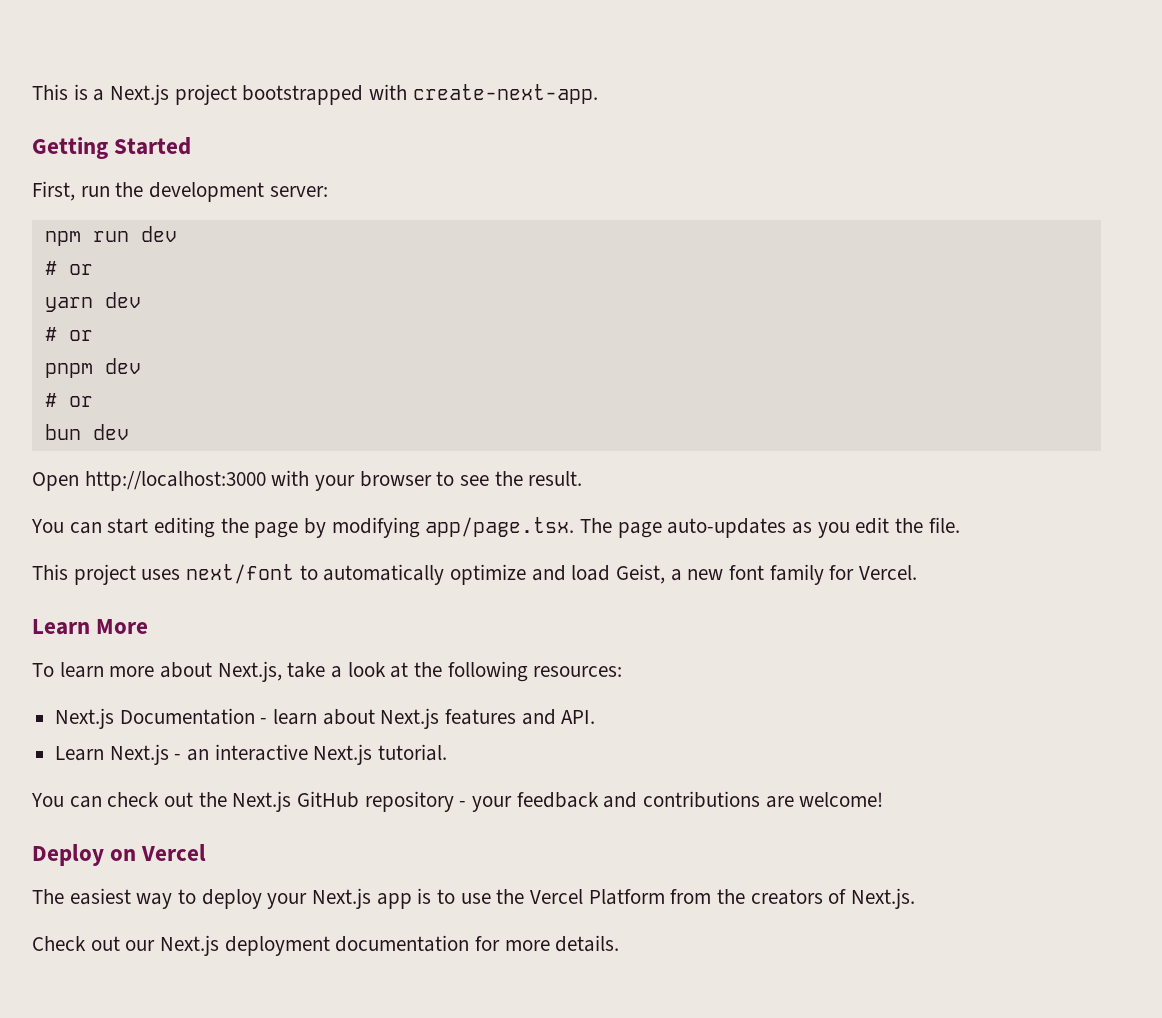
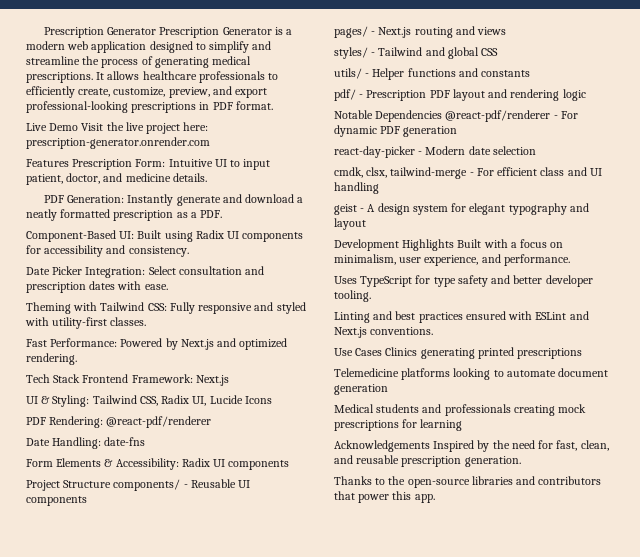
[32,84,598,105] [32,137,192,159] [32,181,328,202] [44,226,177,246] [44,261,93,275] [44,292,141,312] [44,327,93,341] [44,358,141,378] [44,393,93,407] [44,424,129,440] [32,470,583,491] [31,517,960,538] [32,564,918,585] [32,619,149,635] [32,661,623,682] [55,708,596,729] [55,744,448,765] [31,791,884,812] [32,844,207,866] [32,888,916,909] [32,935,620,956] This is a Next.js project bootstrapped with create-next-app. // Getting Started // First, run the development server: // npm run dev // # or // yarn dev // # or // pnpm dev // # or // bun dev // Open http://localhost:3000 with your browser to see the result. // You can start editing the page by modifying app/page.tsx. The page auto-updates as you edit the file. // This project uses next/font to automatically optimize and load Geist, a new font family for Vercel. // Learn More // To learn more about Next.js, take a look at the following resources: // Next.js Documentation - learn about Next.js features and API. // Learn Next.js - an interactive Next.js tutorial. // You can check out the Next.js GitHub repository - your feedback and contributions are welcome! // Deploy on Vercel // The easiest way to deploy your Next.js app is to use the Vercel Platform from the creators of Next.js. // Check out our Next.js deployment documentation for more details. -> [43,27,293,38] [26,41,272,53] [26,56,252,68] [26,71,279,83] [26,86,268,98] [26,101,273,113] [26,122,209,134] [26,137,210,149] [26,159,271,170] [26,173,207,185] [43,194,304,206] [26,209,223,221] [26,230,304,242] [26,245,189,257] [26,266,265,278] [26,281,168,293] [26,302,306,314] [25,317,147,329] [26,338,288,350] [26,353,77,365] [26,374,229,386] [26,395,272,407] [26,416,212,428] [26,437,146,449] [26,458,290,470] [26,479,251,491] [26,496,87,506] [334,26,507,38] [334,47,499,59] [334,68,531,80] [334,89,586,101] [334,110,578,122] [334,125,458,137] [334,146,536,158] [334,167,602,179] [334,182,379,194] [334,203,589,215] [334,218,366,230] [334,239,564,251] [334,254,570,266] [334,275,593,287] [334,290,371,302] [334,311,589,323] [334,327,434,338] [334,347,583,359] [334,368,609,380] [334,384,388,395] [334,404,587,416] [334,419,463,431] [334,440,609,452] [334,455,521,467] [334,476,602,488] [334,491,435,503] Prescription Generator Prescription Generator is a modern web application designed to simplify and streamline the process of generating medical prescriptions. It allows healthcare professionals to efficiently create, customize, preview, and export professional-looking prescriptions in PDF format. // Live Demo Visit the live project here: prescription-generator.onrender.com // Features Prescription Form: Intuitive UI to input patient, doctor, and medicine details. // PDF Generation: Instantly generate and download a neatly formatted prescription as a PDF. // Component-Based UI: Built using Radix UI components for accessibility and consistency. // Date Picker Integration: Select consultation and prescription dates with ease. // Theming with Tailwind CSS: Fully responsive and styled with utility-first classes. // Fast Performance: Powered by Next.js and optimized rendering. // Tech Stack Frontend Framework: Next.js // UI & Styling: Tailwind CSS, Radix UI, Lucide Icons // PDF Rendering: @react-pdf/renderer // Date Handling: date-fns // Form Elements & Accessibility: Radix UI components // Project Structure components/ - Reusable UI components // pages/ - Next.js routing and views // styles/ - Tailwind and global CSS // utils/ - Helper functions and constants // pdf/ - Prescription PDF layout and rendering logic // Notable Dependencies @react-pdf/renderer - For dynamic PDF generation // react-day-picker - Modern date selection // cmdk, clsx, tailwind-merge - For efficient class and UI handling // geist - A design system for elegant typography and layout // Development Highlights Built with a focus on minimalism, user experience, and performance. // Uses TypeScript for type safety and better developer tooling. // Linting and best practices ensured with ESLint and Next.js conventions. // Use Cases Clinics generating printed prescriptions // Telemedicine platforms looking to automate document generation // Medical students and professionals creating mock prescriptions for learning // Acknowledgements Inspired by the need for fast, clean, and reusable prescription generation. // Thanks to the open-source libraries and contributors that power this app.

